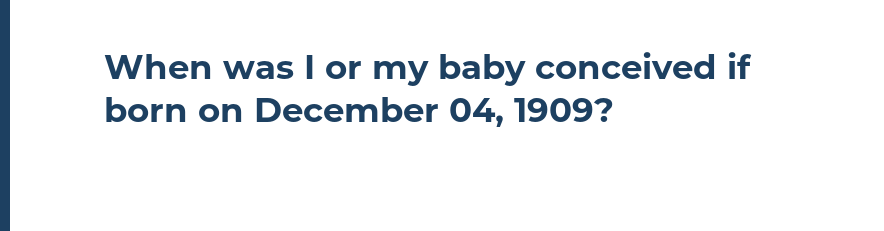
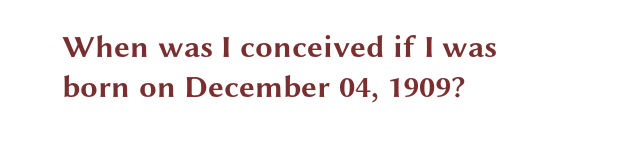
[325,52,752,86] or my baby conceived if -> [239,35,498,57] conceived if I was

